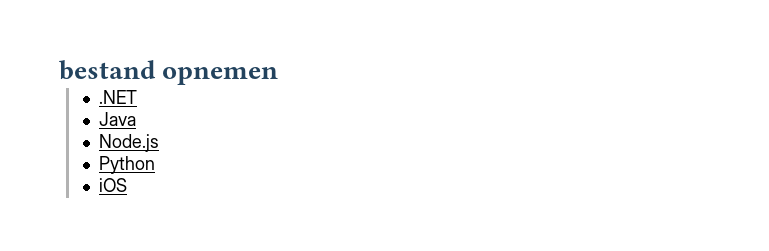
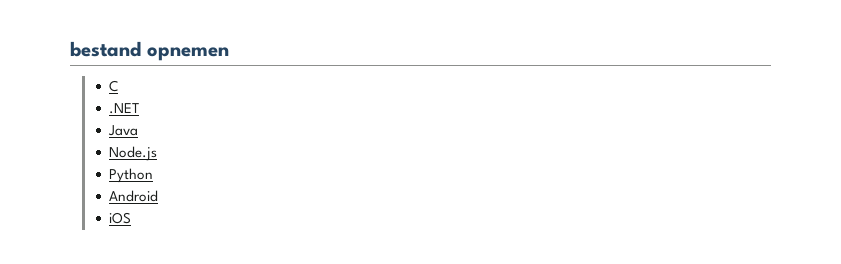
(279, 76) none -> [109,80,119,92] // C
(155, 165) none -> [109,190,159,202] // Android

